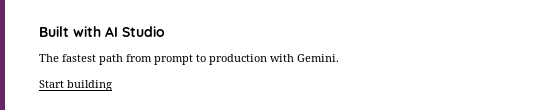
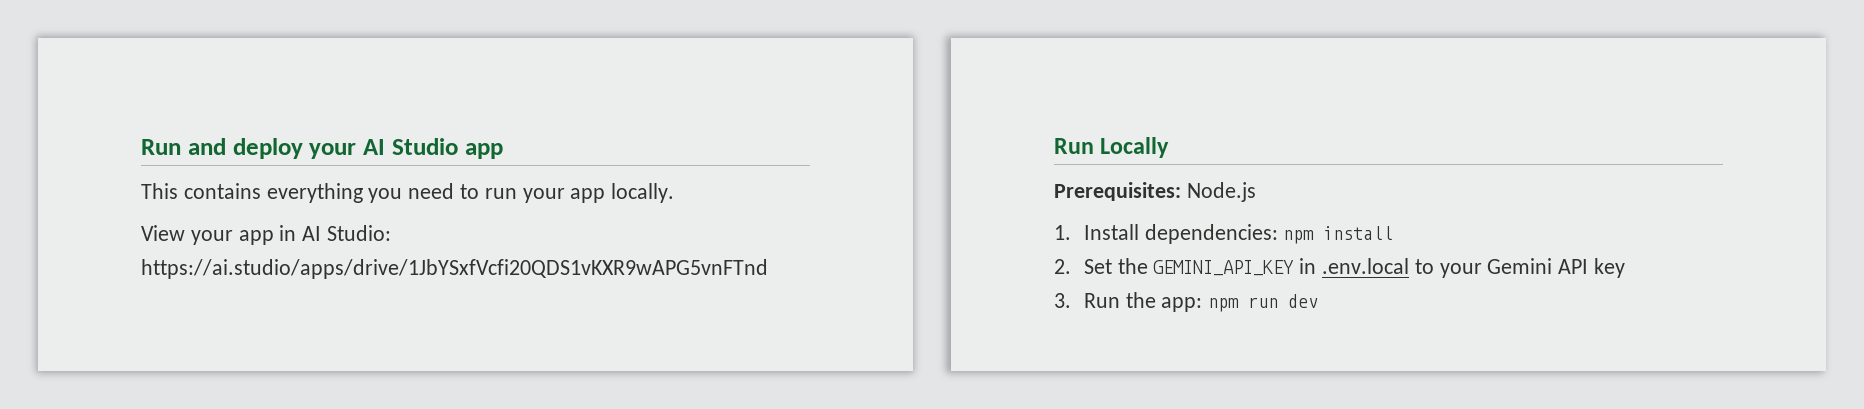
[39,26,165,37] [39,54,339,65] [39,80,112,91] Built with AI Studio // The fastest path from prompt to production with Gemini. // Start building -> [141,138,503,159] [141,183,675,203] [141,225,392,245] [141,259,768,279] [1054,137,1170,158] [1054,182,1256,202] [1054,224,1394,244] [1054,258,1625,278] [1054,292,1319,312] Run and deploy your AI Studio app // This contains everything you need to run your app locally. // View your app in AI Studio: https://ai.studio/apps/drive/1JbYSxfVcfi20QDS1vKXR9wAPG5vnFTnd // Run Locally // Prerequisites: Node.js // 1. Install dependencies: npm install // 2. Set the GEMINI_API_KEY in .env.local to your Gemini API key // 3. Run the app: npm run dev

